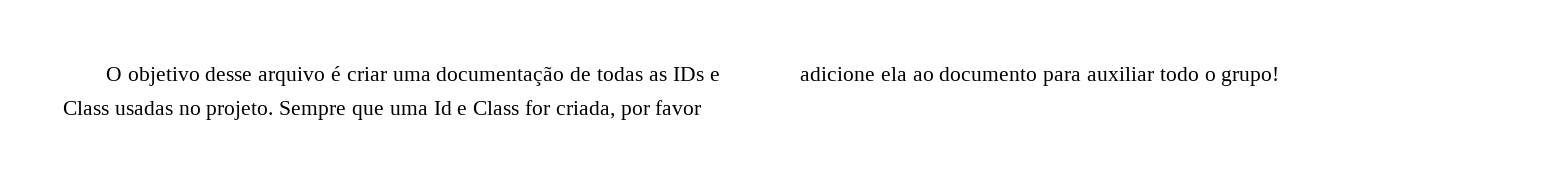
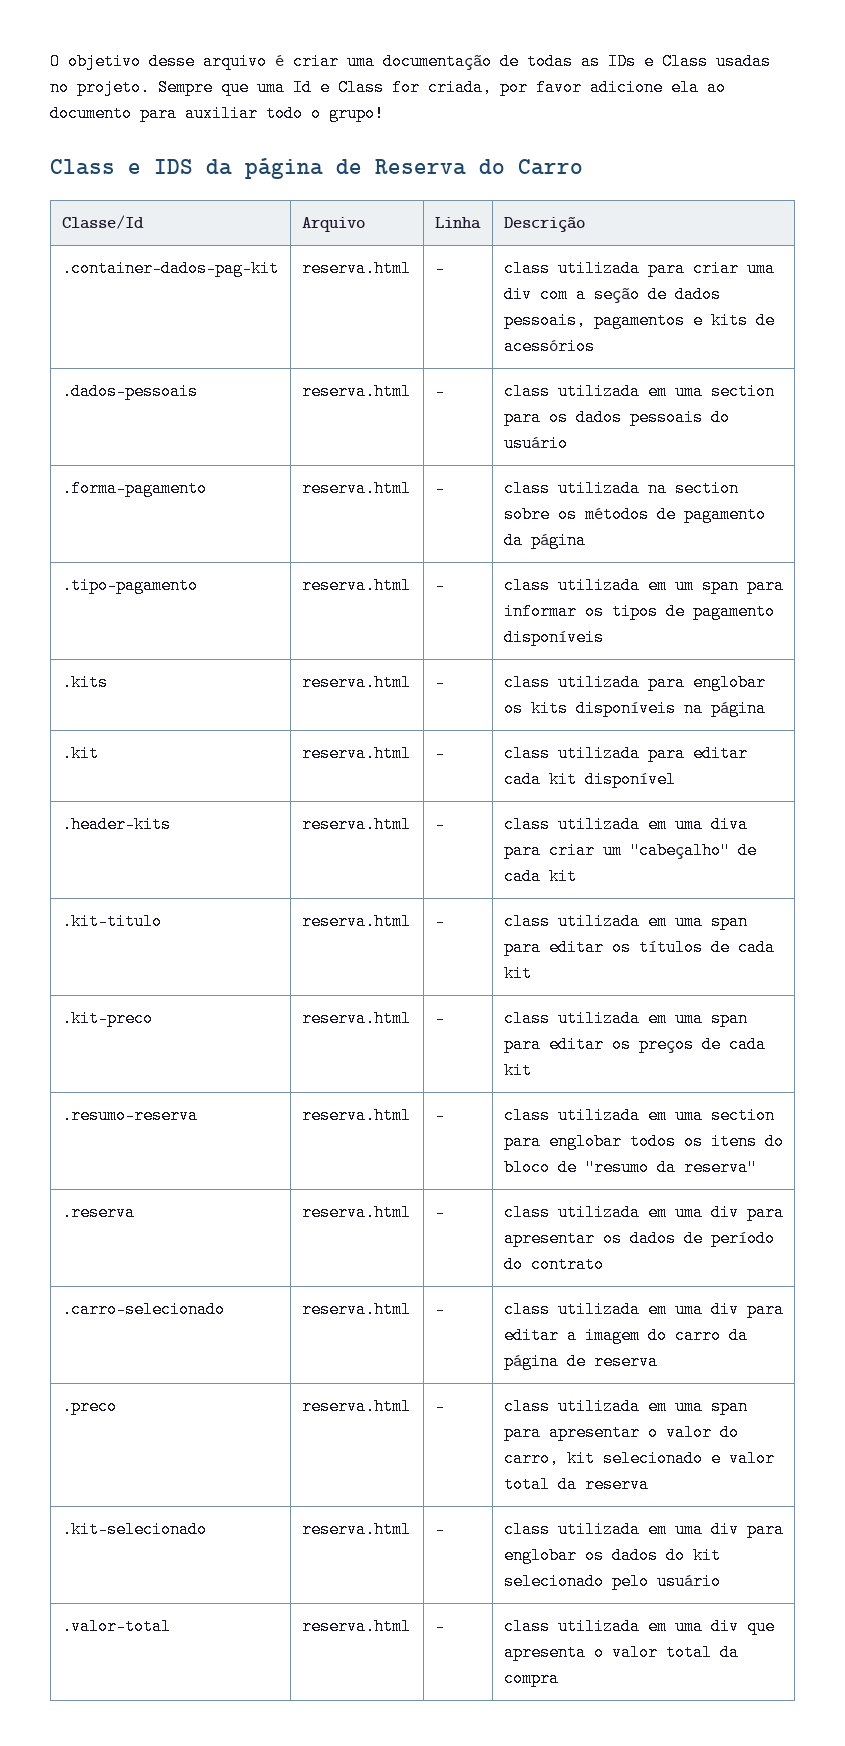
(1280, 76) none -> [50,158,583,179] [61,215,144,229] [301,217,365,232] [434,217,481,229] [503,217,585,232] [61,260,279,277] [301,260,411,277] [434,260,445,277] [503,260,775,277] [503,286,721,303] [503,312,775,329] [503,338,595,355] [61,383,198,400] [301,383,411,400] [434,383,445,400] [503,383,775,400] [503,409,730,426] [503,435,568,452] [61,480,207,497] [301,480,411,497] [434,480,445,497] [503,480,739,497] [503,506,766,523] [503,532,586,549] [61,577,198,594] [301,577,411,594] [434,577,445,594] [503,577,784,594] [503,603,775,620] [503,629,604,646] [61,674,108,691] [301,674,411,691] [434,674,445,691] [503,674,766,691] [503,700,766,717] [61,745,99,762] [301,745,411,762] [434,745,445,762] [503,745,748,762] [503,771,676,788] [61,816,171,833] [301,816,411,833] [434,816,445,833] [503,816,748,833] [503,842,757,859] [503,868,577,885] [61,913,162,930] [301,913,411,930] [434,913,445,930] [503,913,748,930] [503,939,775,956] [503,965,532,982] [61,1010,153,1027] [301,1010,411,1027] [434,1010,445,1027] [503,1010,748,1027] [503,1036,766,1053] [503,1062,532,1079] [61,1107,198,1124] [301,1107,411,1124] [434,1107,445,1124] [503,1107,775,1124] [503,1133,784,1150] [503,1159,757,1176] [61,1204,135,1221] [301,1204,411,1221] [434,1204,445,1221] [503,1204,784,1221] [503,1230,775,1247] [503,1256,604,1273] [61,1301,225,1318] [301,1301,411,1318] [434,1301,445,1318] [503,1301,784,1318] [503,1327,748,1344] [503,1353,658,1370] [61,1398,117,1415] [301,1398,411,1415] [434,1398,445,1415] [503,1398,748,1415] [503,1424,739,1441] [503,1450,775,1467] [503,1476,649,1493] [61,1521,207,1538] [301,1521,411,1538] [434,1521,445,1538] [503,1521,784,1538] [503,1547,721,1564] [503,1573,721,1590] [61,1618,171,1635] [301,1618,411,1635] [434,1618,445,1635] [503,1618,775,1635] [503,1644,739,1661] [503,1670,559,1687] // Class e IDS da página de Reserva do Carro // Classe/Id | Arquivo | Linha | Descrição // .container-dados-pag-kit | reserva.html | - | class utilizada para criar uma div com a seção de dados pessoais, pagamentos e kits de acessórios // .dados-pessoais | reserva.html | - | class utilizada em uma section para os dados pessoais do usuário // .forma-pagamento | reserva.html | - | class utilizada na section sobre os métodos de pagamento da página // .tipo-pagamento | reserva.html | - | class utilizada em um span para informar os tipos de pagamento disponíveis // .kits | reserva.html | - | class utilizada para englobar os kits disponíveis na página // .kit | reserva.html | - | class utilizada para editar cada kit disponível // .header-kits | reserva.html | - | class utilizada em uma diva para criar um "cabeçalho" de cada kit // .kit-titulo | reserva.html | - | class utilizada em uma span para editar os títulos de cada kit // .kit-preco | reserva.html | - | class utilizada em uma span para editar os preços de cada kit // .resumo-reserva | reserva.html | - | class utilizada em uma section para englobar todos os itens do bloco de "resumo da reserva" // .reserva | reserva.html | - | class utilizada em uma div para apresentar os dados de período do contrato // .carro-selecionado | reserva.html | - | class utilizada em uma div para editar a imagem do carro da página de reserva // .preco | reserva.html | - | class utilizada em uma span para apresentar o valor do carro, kit selecionado e valor total da reserva // .kit-selecionado | reserva.html | - | class utilizada em uma div para englobar os dados do kit selecionado pelo usuário // .valor-total | reserva.html | - | class utilizada em uma div que apresenta o valor total da compra

